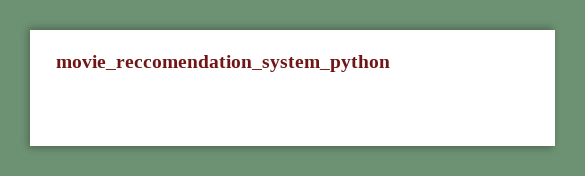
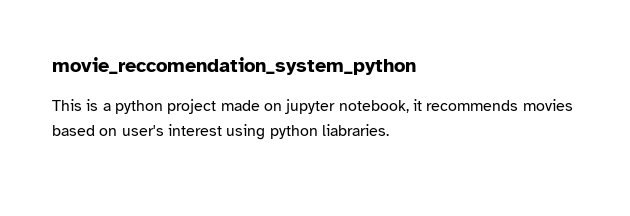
(390, 63) none -> [52,99,573,114] [52,124,389,140] // This is a python project made on jupyter notebook, it recommends movies based on user's interest using python liabraries.

